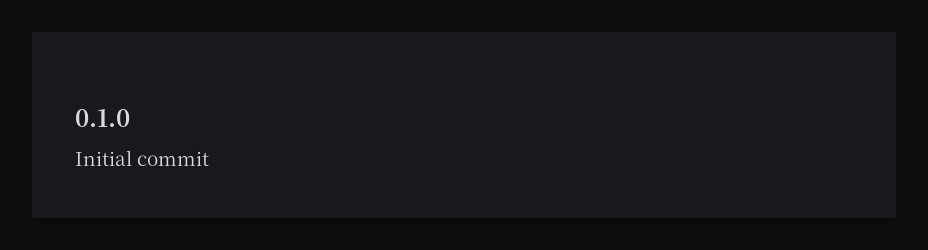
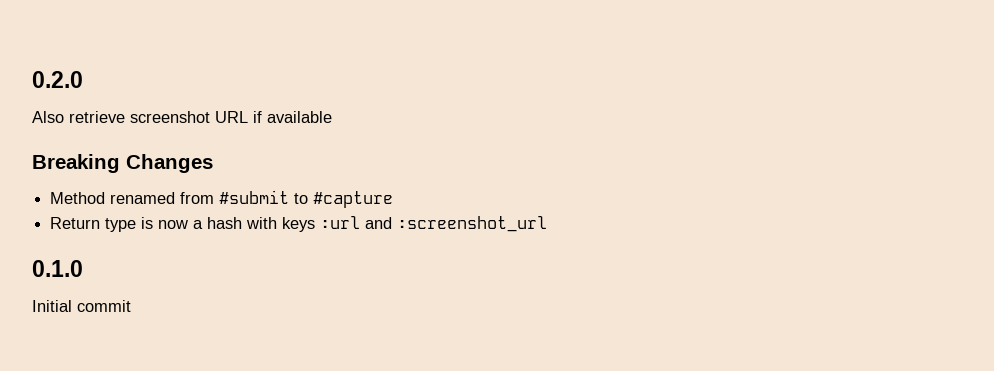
(75, 118) none -> [32,71,83,88] [32,111,332,123] [32,154,213,173] [50,190,394,208] [50,216,548,232] 0.2.0 // Also retrieve screenshot URL if available // Breaking Changes // Method renamed from #submit to #capture // Return type is now a hash with keys :url and :screenshot_url //

